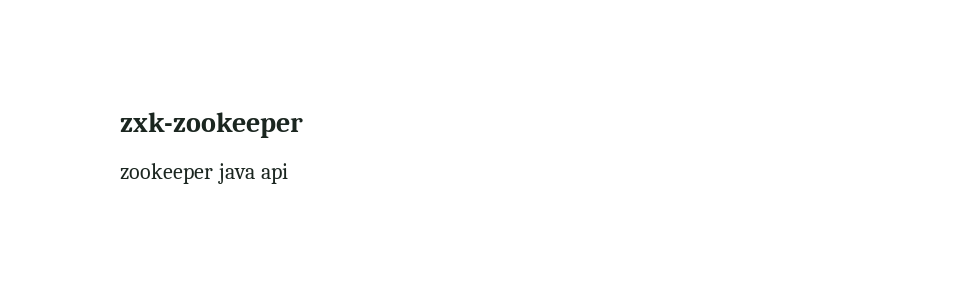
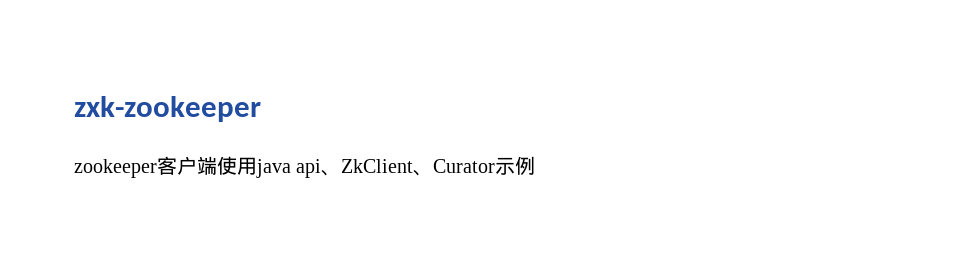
[217,163,288,184] java api -> [157,156,536,178] 客户端使用java api、ZkClient、Curator示例

